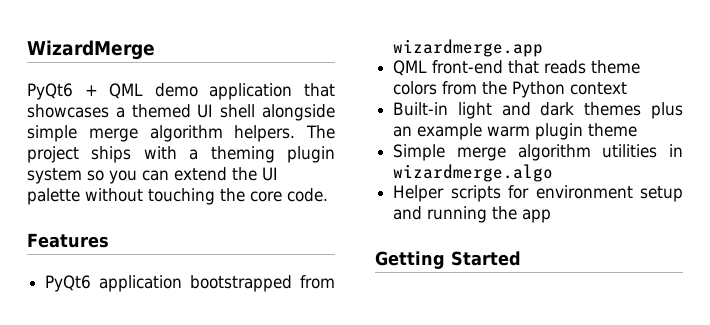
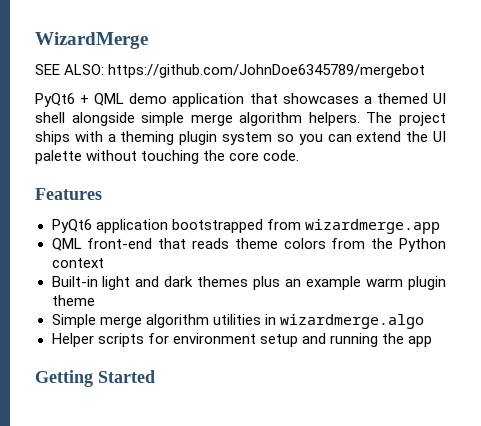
(155, 50) none -> [35,64,426,78] // SEE ALSO: https://github.com/JohnDoe6345789/mergebot

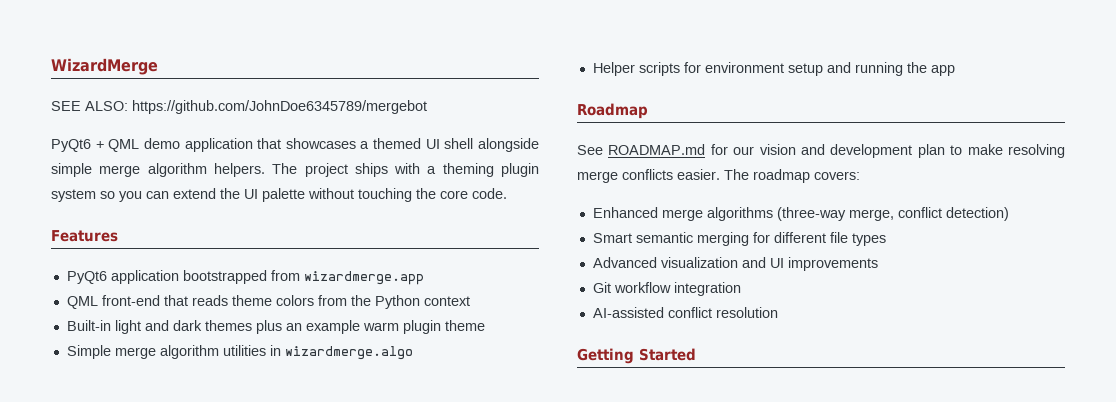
(432, 341) none -> [577,103,648,119] [577,144,1065,158] [577,169,860,183] [592,207,1009,221] [592,232,886,246] [592,257,878,271] [592,282,741,296] [592,307,778,318] // Roadmap // See ROADMAP.md for our vision and development plan to make resolving merge conflicts easier. The roadmap covers: // Enhanced merge algorithms (three-way merge, conflict detection) // Smart semantic merging for different file types // Advanced visualization and UI improvements // Git workflow integration // AI-assisted conflict resolution

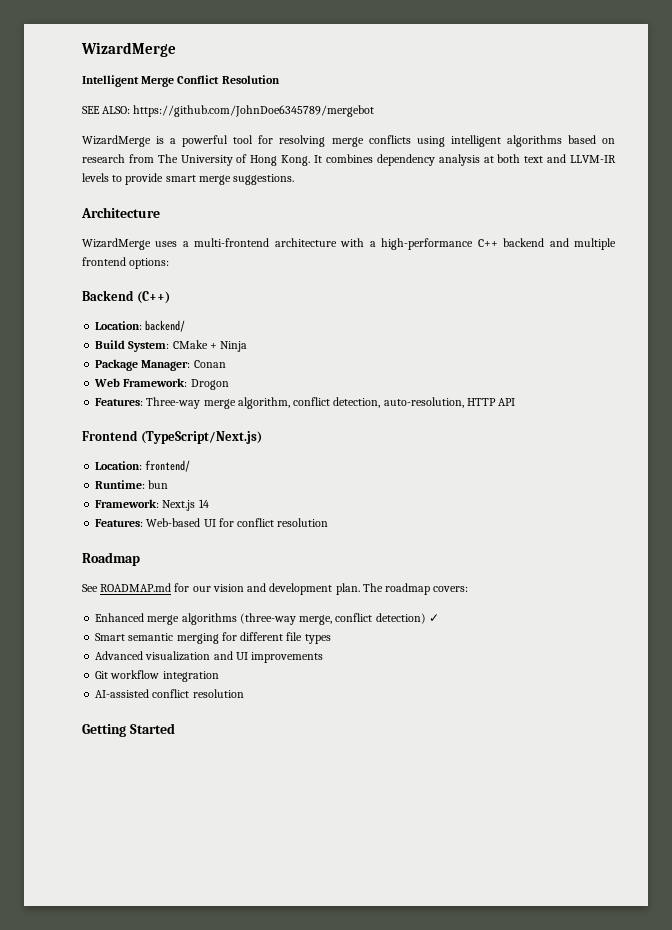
[51,58,158,75] WizardMerge -> [81,42,176,57] [82,75,280,87] WizardMerge // Intelligent Merge Conflict Resolution
[51,138,539,152] [51,163,539,177] [51,188,507,202] [51,230,118,242] [66,270,424,285] [66,295,470,309] [66,320,485,334] [66,345,413,360] [592,62,955,76] PyQt6 + QML demo application that showcases a themed UI shell alongside simple merge algorithm helpers. The project ships with a theming plugin system so you can extend the UI palette without touching the core code. // Features // PyQt6 application bootstrapped from wizardmerge.app // QML front-end that reads theme colors from the Python context // Built-in light and dark themes plus an example warm plugin theme // Simple merge algorithm utilities in wizardmerge.algo // Helper scripts for environment setup and running the app -> [82,135,615,147] [82,154,617,166] [82,173,295,185] [81,207,160,218] [82,238,616,250] [82,257,170,269] [82,290,170,304] [95,320,186,332] [95,340,248,352] [95,359,226,371] [94,378,229,390] [95,397,516,409] [82,430,262,444] [95,460,191,472] [95,480,169,489] [95,499,209,511] [95,518,329,527] WizardMerge is a powerful tool for resolving merge conflicts using intelligent algorithms based on research from The University of Hong Kong. It combines dependency analysis at both text and LLVM-IR levels to provide smart merge suggestions. // Architecture // WizardMerge uses a multi-frontend architecture with a high-performance C++ backend and multiple frontend options: // Backend (C++) // Location: backend/ // Build System: CMake + Ninja // Package Manager: Conan // Web Framework: Drogon // Features: Three-way merge algorithm, conflict detection, auto-resolution, HTTP API // Frontend (TypeScript/Next.js) // Location: frontend/ // Runtime: bun // Framework: Next.js 14 // Features: Web-based UI for conflict resolution
[917,144,1065,158] [577,169,720,183] plan to make resolving merge conflicts easier. -> [335,583,360,595] plan.
(1009, 214) none -> [428,614,439,622] ✓

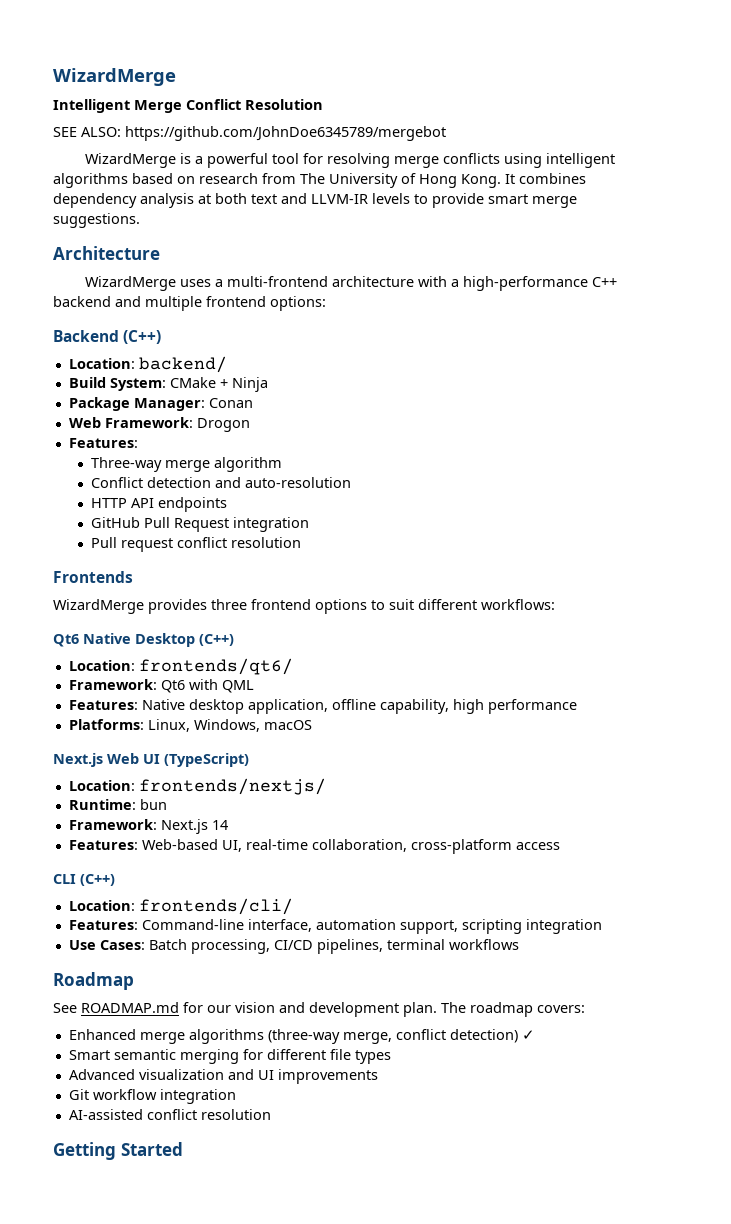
(144, 402) none -> (138, 443) //
[237,397,516,409] [82,430,262,444] [95,460,191,472] algorithm, conflict detection, auto-resolution, HTTP API // Frontend (TypeScript/Next.js) // Location: frontend/ -> [213,457,282,472] [90,477,351,488] [90,497,227,512] [90,517,309,532] [90,537,301,552] [53,571,133,583] [53,599,555,614] [53,633,234,647] [68,658,293,675] [68,679,254,693] [68,699,577,714] [68,719,312,732] [53,753,249,767] [68,778,326,795] algorithm // Conflict detection and auto-resolution // HTTP API endpoints // GitHub Pull Request integration // Pull request conflict resolution // Frontends // WizardMerge provides three frontend options to suit different workflows: // Qt6 Native Desktop (C++) // Location: frontends/qt6/ // Framework: Qt6 with QML // Features: Native desktop application, offline capability, high performance // Platforms: Linux, Windows, macOS // Next.js Web UI (TypeScript) // Location: frontends/nextjs/
[203,518,329,527] UI for conflict resolution -> [221,839,560,854] [53,874,115,886] [68,898,293,915] [68,919,602,934] [68,939,519,954] UI, real-time collaboration, cross-platform access // CLI (C++) // Location: frontends/cli/ // Features: Command-line interface, automation support, scripting integration // Use Cases: Batch processing, CI/CD pipelines, terminal workflows

